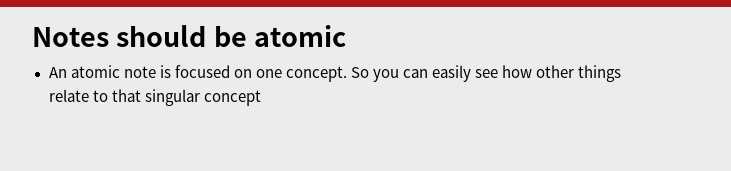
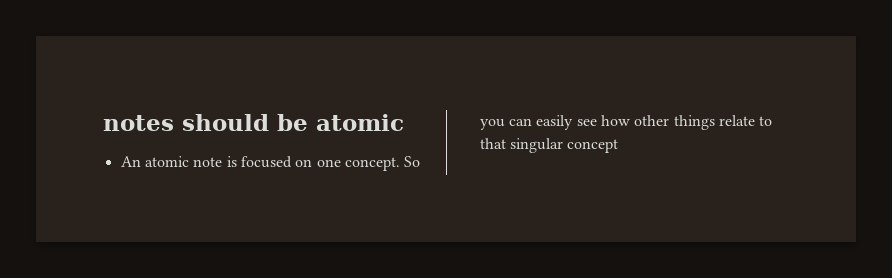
[32,27,109,47] Notes -> [103,115,174,131] notes

